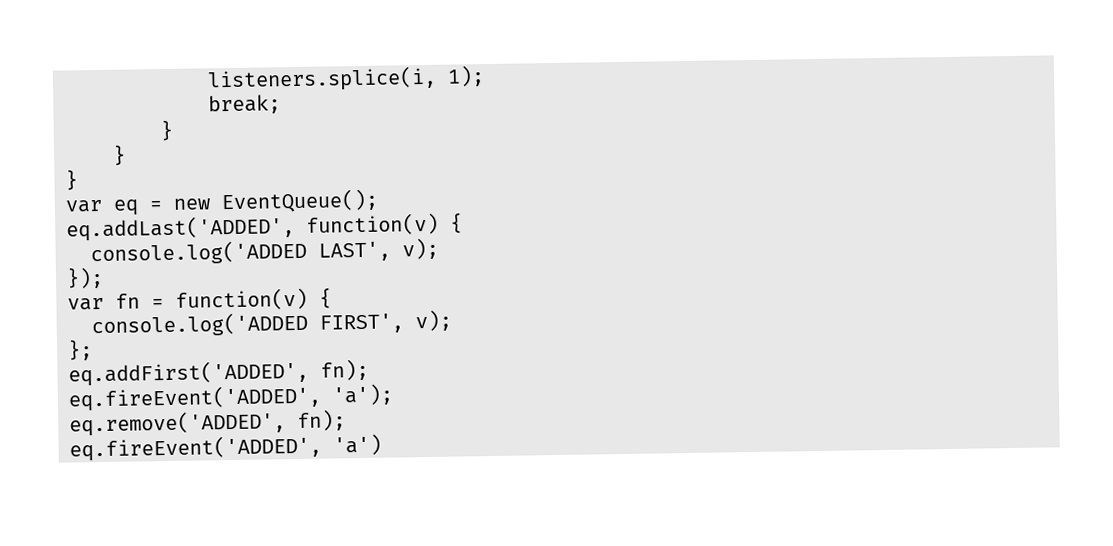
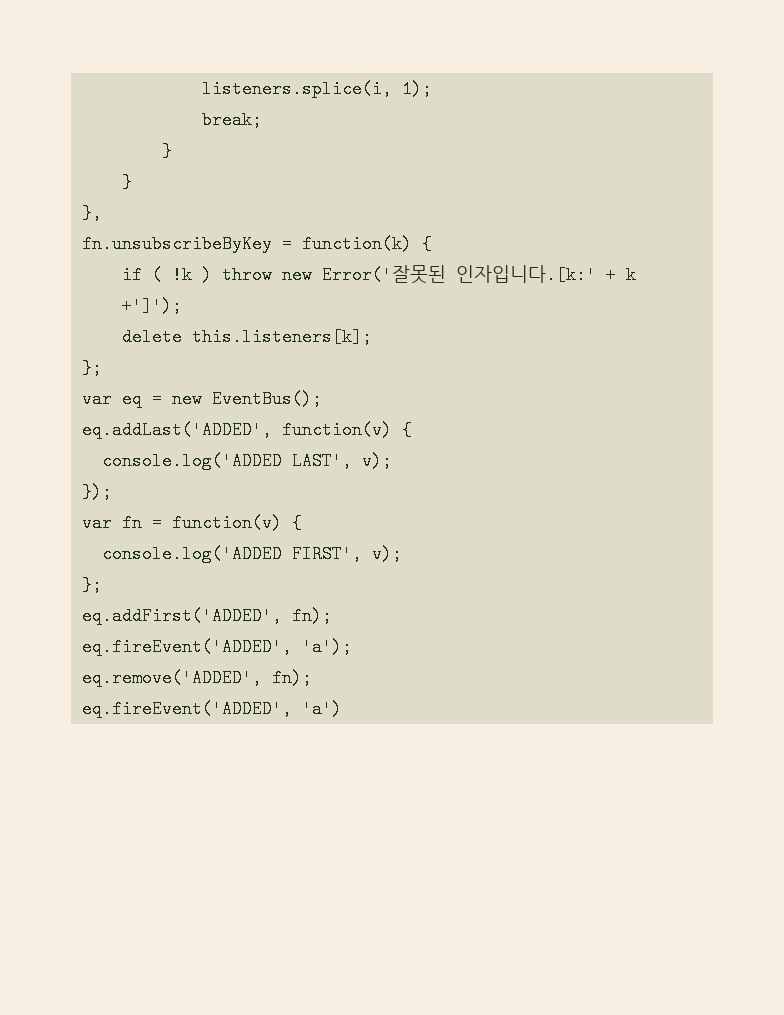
[65,169,79,191] } -> [81,204,102,222] [81,235,432,253] [121,265,636,284] [121,297,182,315] [121,328,372,346] [81,359,102,377] }, // fn.unsubscribeByKey = function(k) { // if ( !k ) throw new Error('잘못된 인자입니다.[k:' + k +']'); // delete this.listeners[k]; // };
[221,188,380,214] EventQueue(); -> [211,390,322,408] EventBus();

